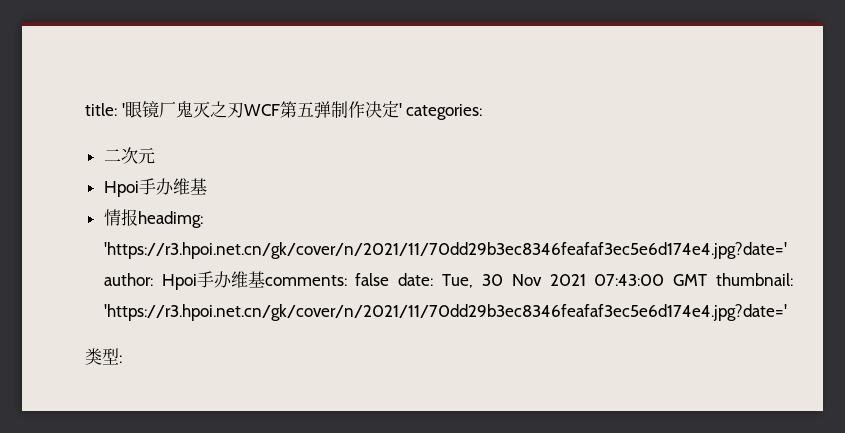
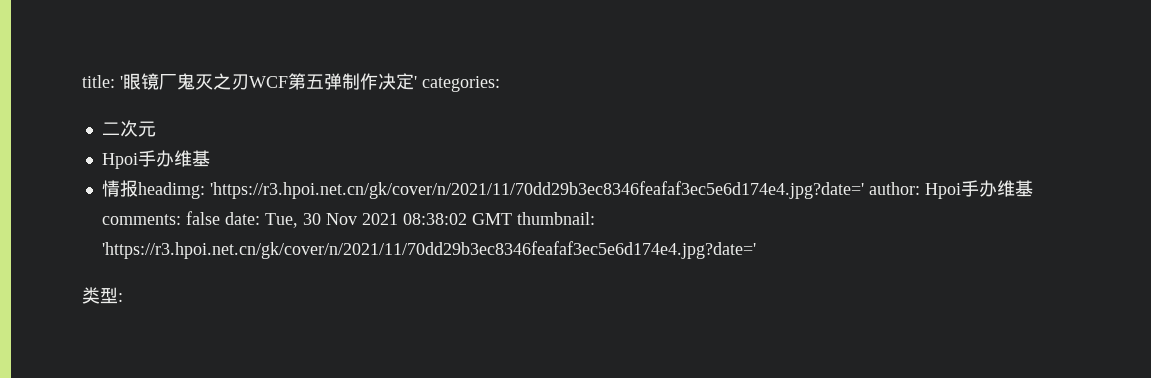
[594,274,665,286] 07:43:00 -> [402,213,467,225] 08:38:02

